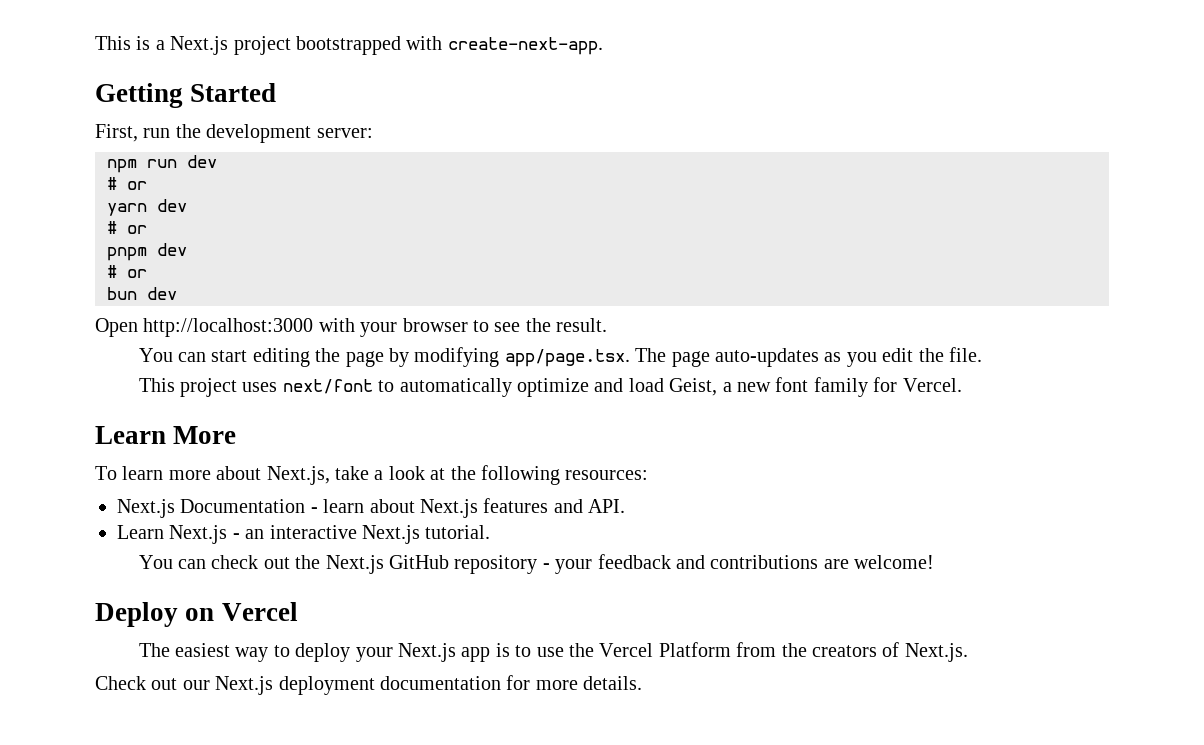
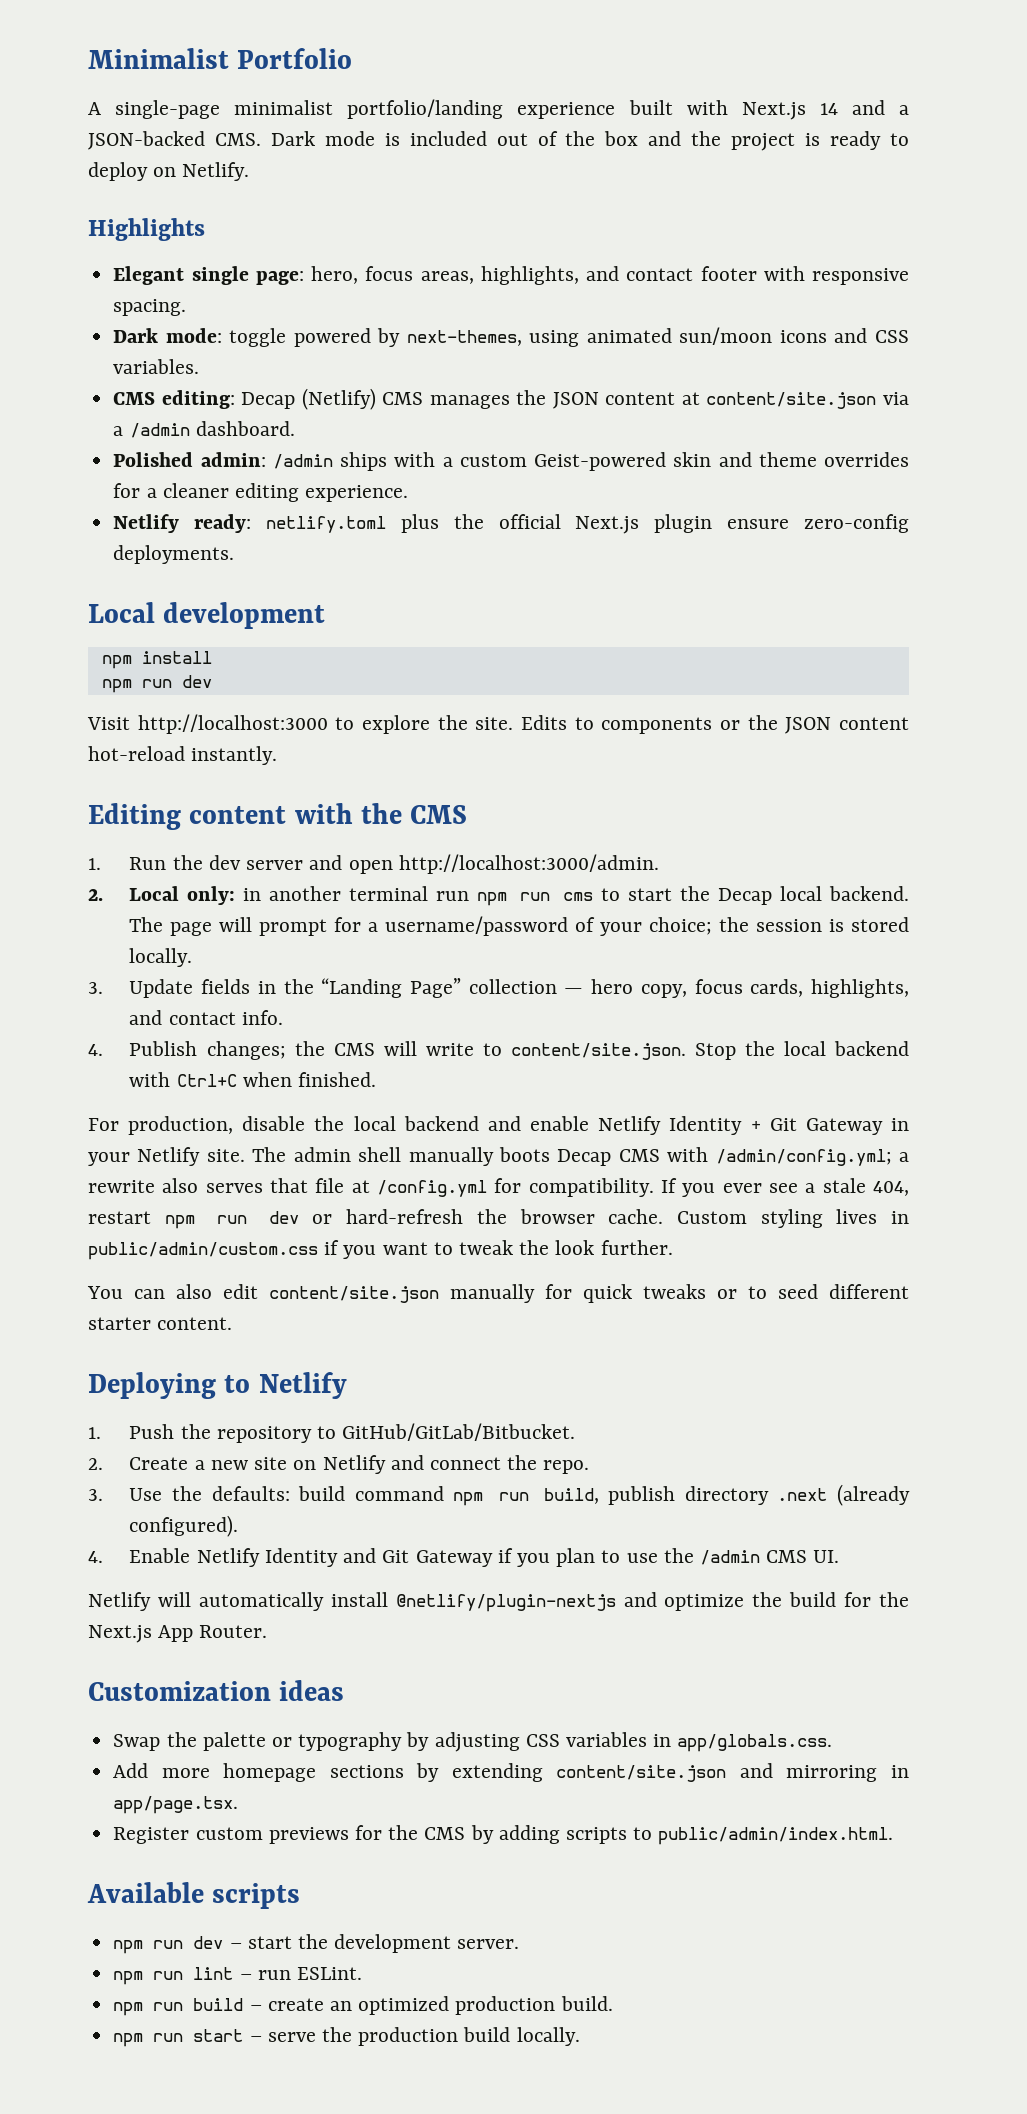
[95,36,603,55] [95,83,277,108] [95,124,373,143] [107,155,217,173] [107,177,147,190] [107,199,187,216] [107,221,147,234] [107,243,187,261] [107,265,147,278] [107,287,177,300] [95,318,608,337] [138,347,982,367] [138,377,962,397] [95,426,237,444] [95,465,649,485] [117,498,626,518] [117,525,491,544] [138,554,935,574] [95,602,298,627] [138,642,968,662] [95,675,643,695] This is a Next.js project bootstrapped with create-next-app. // Getting Started // First, run the development server: // npm run dev // # or // yarn dev // # or // pnpm dev // # or // bun dev // Open http://localhost:3000 with your browser to see the result. // You can start editing the page by modifying app/page.tsx. The page auto-updates as you edit the file. // This project uses next/font to automatically optimize and load Geist, a new font family for Vercel. // Learn More // To learn more about Next.js, take a look at the following resources: // Next.js Documentation - learn about Next.js features and API. // Learn Next.js - an interactive Next.js tutorial. // You can check out the Next.js GitHub repository - your feedback and contributions are welcome! // Deploy on Vercel // The easiest way to deploy your Next.js app is to use the Vercel Platform from the creators of Next.js. // Check out our Next.js deployment documentation for more details. -> [88,48,353,69] [88,99,910,120] [88,131,909,151] [88,162,250,181] [88,218,205,241] [113,266,909,285] [113,299,187,316] [113,327,909,347] [113,359,200,374] [113,388,909,410] [113,421,295,438] [113,452,909,471] [113,483,409,502] [113,514,909,534] [113,545,235,564] [88,602,326,629] [101,651,212,669] [101,675,212,693] [87,714,909,734] [88,746,278,765] [88,803,468,830] [88,854,659,874] [88,886,909,906] [129,916,909,936] [129,948,193,967] [88,978,910,998] [129,1010,283,1025] [88,1041,909,1060] [129,1072,377,1087] [88,1116,909,1135] [88,1147,909,1166] [88,1178,910,1197] [88,1209,909,1229] [88,1240,673,1260] [87,1284,909,1303] [88,1317,233,1330] [88,1372,347,1399] [88,1423,576,1443] [88,1455,590,1474] [88,1484,910,1506] [129,1515,239,1537] [88,1548,840,1567] [88,1592,909,1612] [88,1625,268,1643] [88,1680,345,1701] [113,1732,833,1752] [113,1763,910,1782] [113,1796,239,1814] [113,1825,894,1845] [87,1882,301,1909] [113,1934,520,1954] [113,1967,362,1985] [113,1996,613,2016] [113,2027,580,2047] Minimalist Portfolio // A single-page minimalist portfolio/landing experience built with Next.js 14 and a JSON-backed CMS. Dark mode is included out of the box and the project is ready to deploy on Netlify. // Highlights // Elegant single page: hero, focus areas, highlights, and contact footer with responsive spacing. // Dark mode: toggle powered by next-themes, using animated sun/moon icons and CSS variables. // CMS editing: Decap (Netlify) CMS manages the JSON content at content/site.json via a /admin dashboard. // Polished admin: /admin ships with a custom Geist-powered skin and theme overrides for a cleaner editing experience. // Netlify ready: netlify.toml plus the official Next.js plugin ensure zero-config deployments. // Local development // npm install // npm run dev // Visit http://localhost:3000 to explore the site. Edits to components or the JSON content hot-reload instantly. // Editing content with the CMS // 1. Run the dev server and open http://localhost:3000/admin. // 2. Local only: in another terminal run npm run cms to start the Decap local backend. The page will prompt for a username/password of your choice; the session is stored locally. // 3. Update fields in the “Landing Page” collection — hero copy, focus cards, highlights, and contact info. // 4. Publish changes; the CMS will write to content/site.json. Stop the local backend with Ctrl+C when finished. // For production, disable the local backend and enable Netlify Identity + Git Gateway in your Netlify site. The admin shell manually boots Decap CMS with /admin/config.yml; a rewrite also serves that file at /config.yml for compatibility. If you ever see a stale 404, restart npm run dev or hard-refresh the browser cache. Custom styling lives in public/admin/custom.css if you want to tweak the look further. // You can also edit content/site.json manually for quick tweaks or to seed different starter content. // Deploying to Netlify // 1. Push the repository to GitHub/GitLab/Bitbucket. // 2. Create a new site on Netlify and connect the repo. // 3. Use the defaults: build command npm run build, publish directory .next (already configured). // 4. Enable Netlify Identity and Git Gateway if you plan to use the /admin CMS UI. // Netlify will automatically install @netlify/plugin-nextjs and optimize the build for the Next.js App Router. // Customization ideas // Swap the palette or typography by adjusting CSS variables in app/globals.css. // Add more homepage sections by extending content/site.json and mirroring in app/page.tsx. // Register custom previews for the CMS by adding scripts to public/admin/index.html. // Available scripts // npm run dev – start the development server. // npm run lint – run ESLint. // npm run build – create an optimized production build. // npm run start – serve the production build locally.

